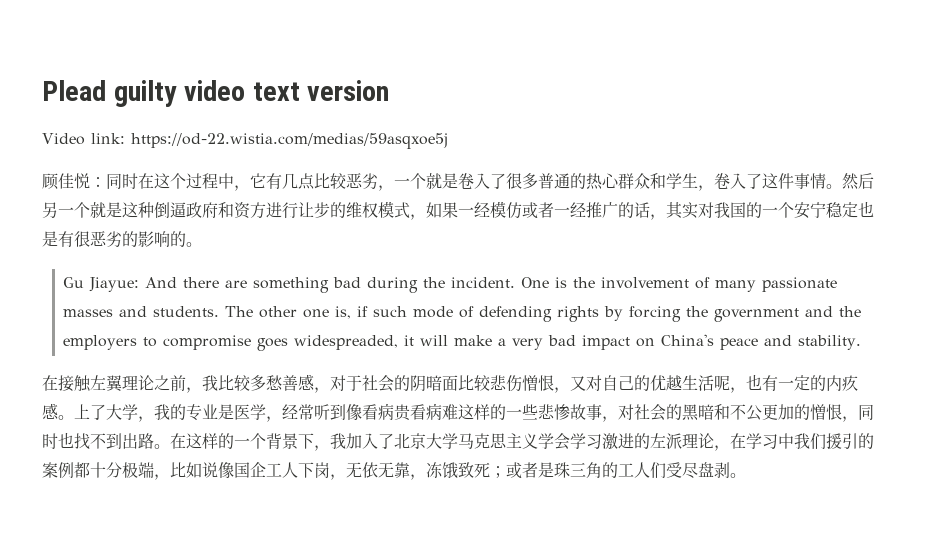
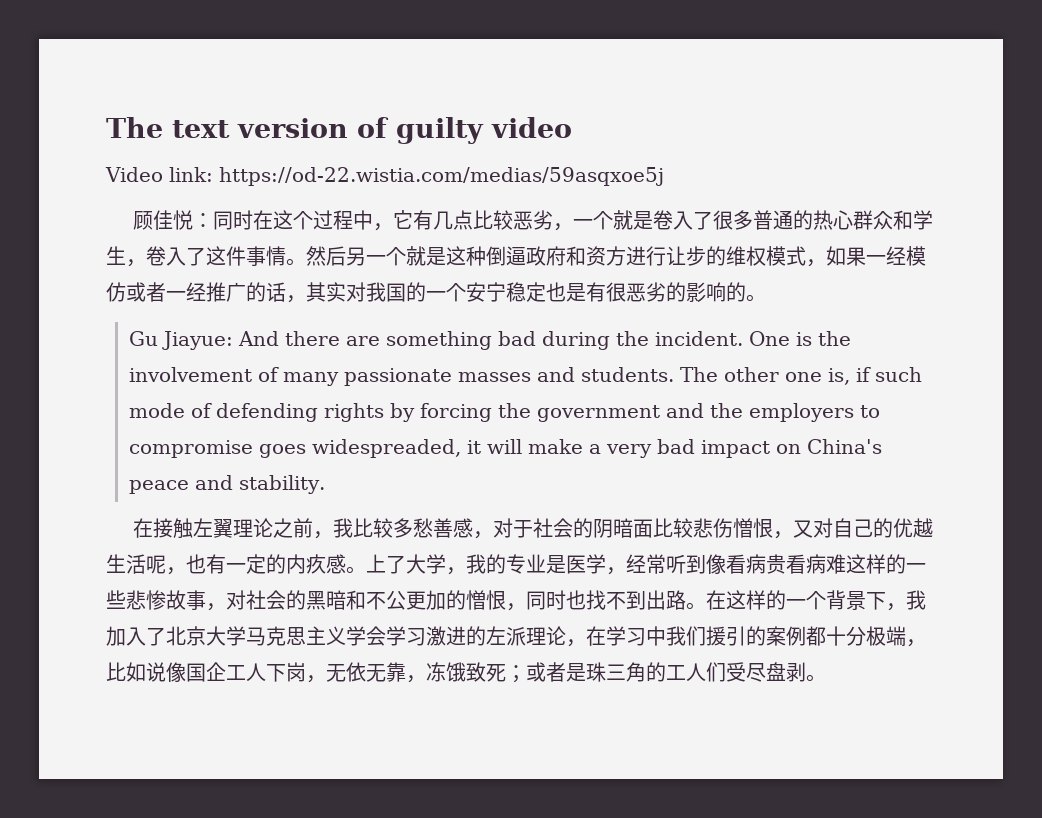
[42,80,106,101] Plead -> [106,117,389,138] The text version of
[252,80,390,101] text version -> (572, 127) none

